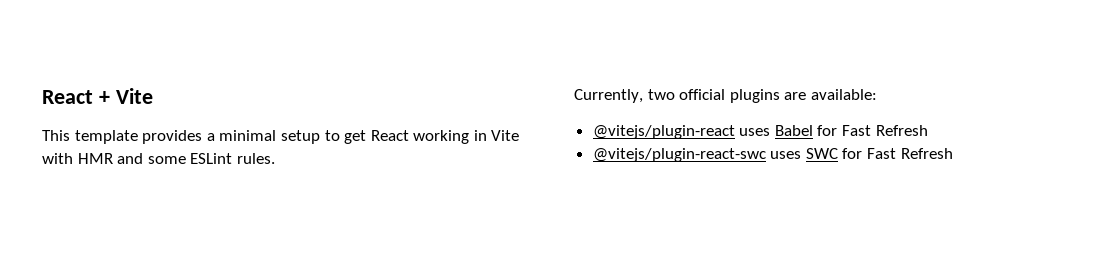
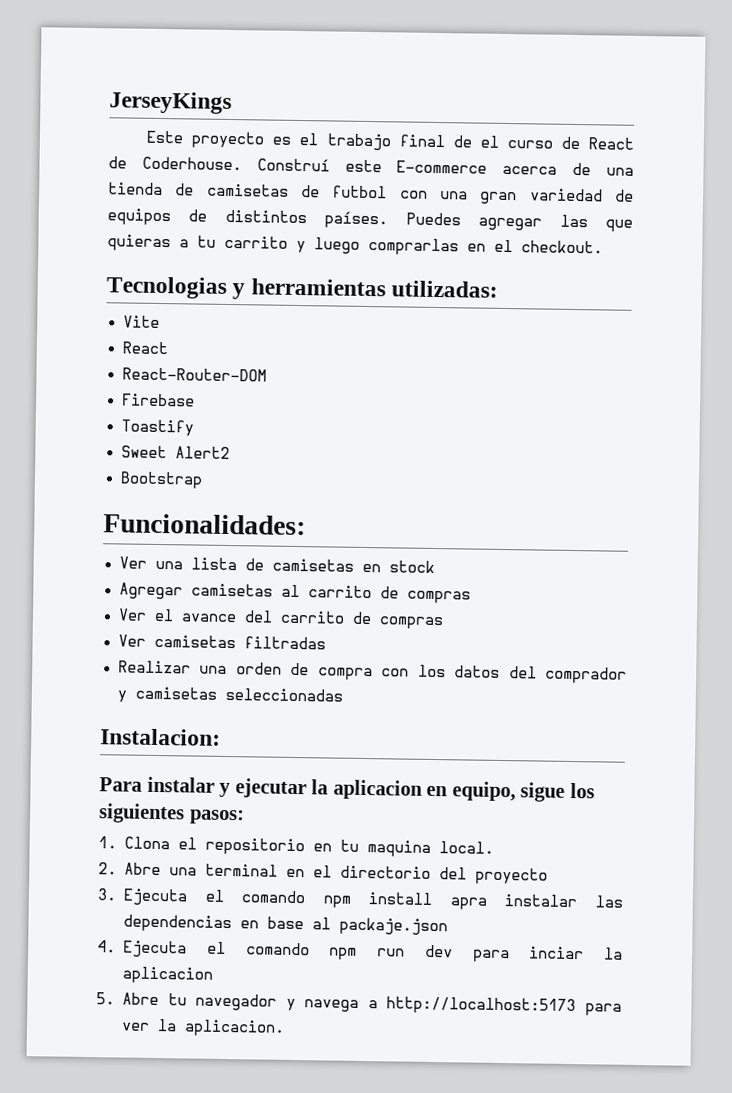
[42,88,153,104] [42,130,520,144] [42,153,275,164] [574,89,877,103] [592,125,928,139] [592,148,953,162] React + Vite // This template provides a minimal setup to get React working in Vite with HMR and some ESLint rules. // Currently, two official plugins are available: // @vitejs/plugin-react uses Babel for Fast Refresh // @vitejs/plugin-react-swc uses SWC for Fast Refresh -> [109,91,232,115] [146,130,635,151] [108,156,634,176] [108,182,634,205] [107,208,633,232] [107,234,603,256] [106,276,499,300] [122,315,160,328] [121,341,168,355] [121,367,267,382] [121,393,195,407] [120,419,194,437] [120,445,230,460] [119,471,203,489] [103,513,306,536] [118,556,435,573] [118,582,471,604] [117,608,443,630] [117,634,326,650] [117,660,627,684] [116,686,343,703] [100,728,221,746] [99,776,595,802] [98,803,245,825] [98,836,495,857] [98,862,549,885] [97,888,623,910] [123,914,449,936] [97,940,624,963] [122,966,214,984] [96,992,622,1016] [121,1019,286,1037] JerseyKings // Este proyecto es el trabajo final de el curso de React de Coderhouse. Construí este E-commerce acerca de una tienda de camisetas de futbol con una gran variedad de equipos de distintos países. Puedes agregar las que quieras a tu carrito y luego comprarlas en el checkout. // Tecnologias y herramientas utilizadas: // Vite // React // React-Router-DOM // Firebase // Toastify // Sweet Alert2 // Bootstrap // Funcionalidades: // Ver una lista de camisetas en stock // Agregar camisetas al carrito de compras // Ver el avance del carrito de compras // Ver camisetas filtradas // Realizar una orden de compra con los datos del comprador y camisetas seleccionadas // Instalacion: // Para instalar y ejecutar la aplicacion en equipo, sigue los siguientes pasos: // 1. Clona el repositorio en tu maquina local. // 2. Abre una terminal en el directorio del proyecto // 3. Ejecuta el comando npm install apra instalar las dependencias en base al packaje.json // 4. Ejecuta el comando npm run dev para inciar la aplicacion // 5. Abre tu navegador y navega a http://localhost:5173 para ver la aplicacion.

